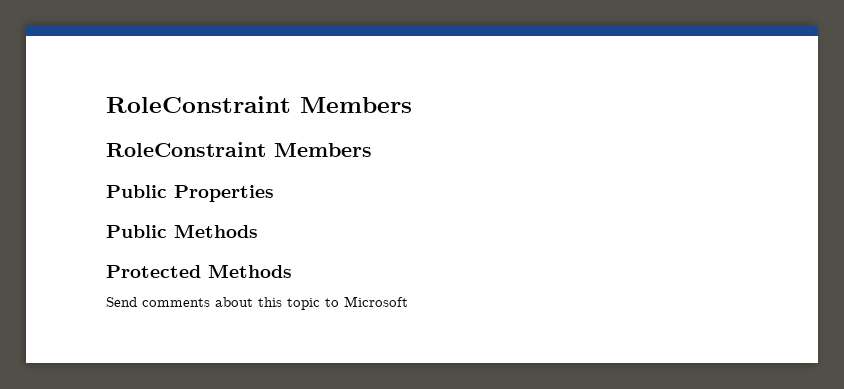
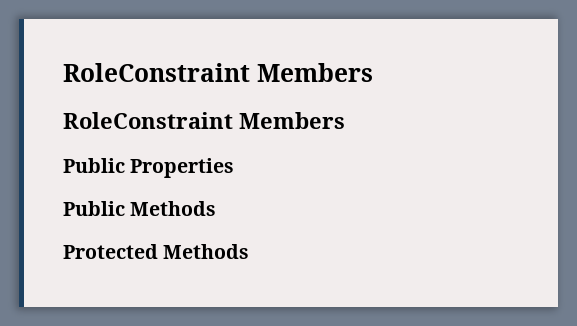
[106,296,408,310] // Send comments about this topic to Microsoft -> (250, 251) none

